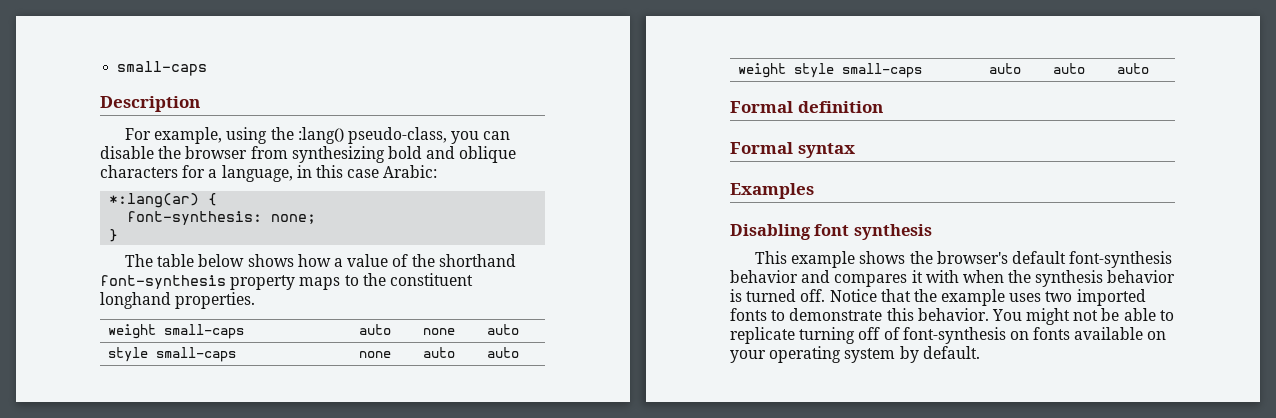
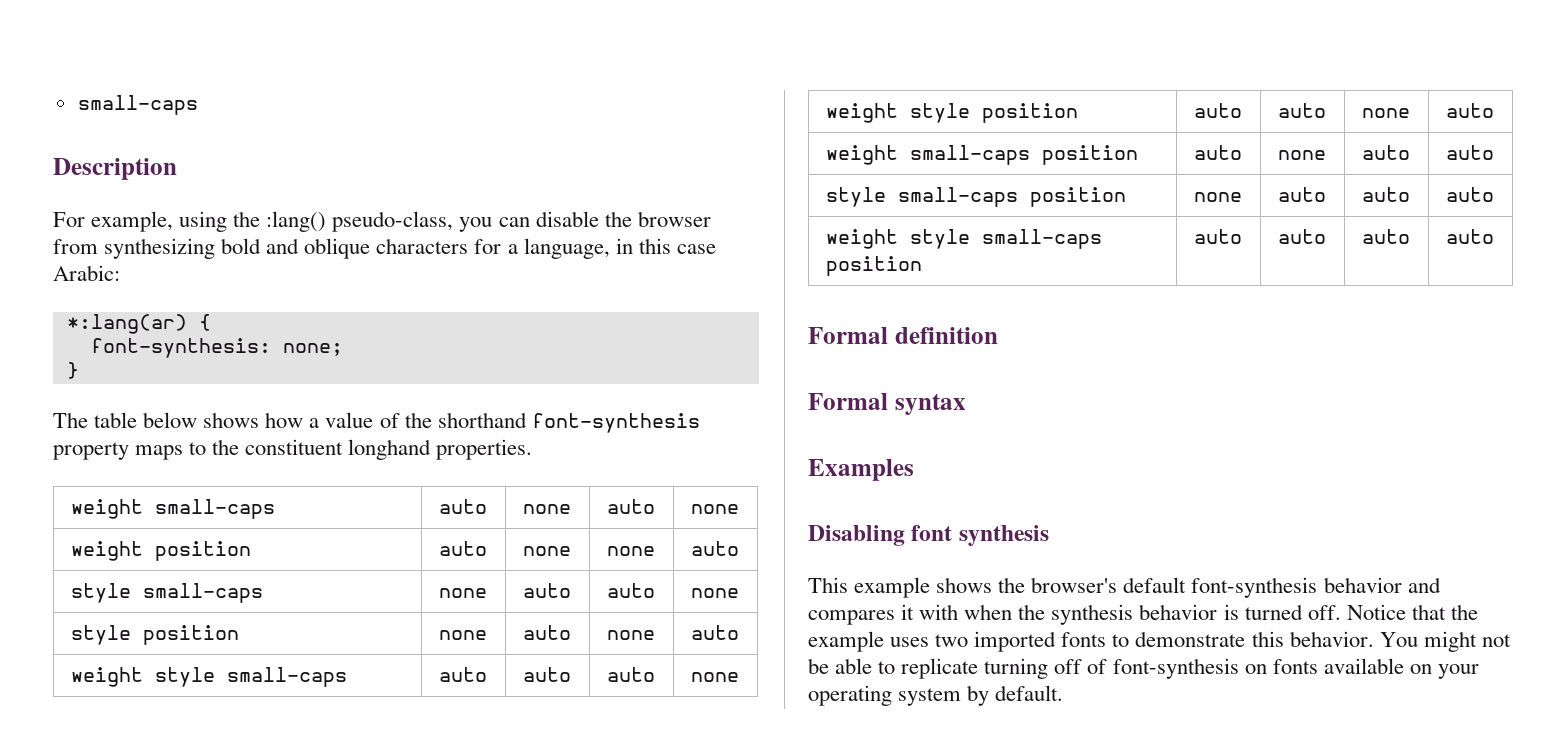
(520, 329) none -> [690,504,739,514] [70,541,251,561] [438,541,487,556] [522,546,571,556] [606,546,655,556] [690,541,739,556] | none // weight position | auto | none | none | auto
(520, 352) none -> [690,588,739,598] [70,625,239,645] [438,630,487,640] [522,625,571,640] [606,630,655,640] [690,625,739,640] | none // style position | none | auto | none | auto
(1150, 68) none -> [690,672,739,682] [825,103,1078,123] [1193,103,1242,118] [1277,103,1326,118] [1361,108,1410,118] [1445,103,1494,118] [825,145,1138,165] [1193,145,1242,160] [1277,150,1326,160] [1361,145,1410,160] [1445,145,1494,160] [825,187,1126,207] [1193,192,1242,202] [1277,187,1326,202] [1361,187,1410,202] [1445,187,1494,202] [825,229,1102,249] [825,256,922,276] [1193,229,1242,244] [1277,229,1326,244] [1361,229,1410,244] [1445,229,1494,244] | none // weight style position | auto | auto | none | auto // weight small-caps position | auto | none | auto | auto // style small-caps position | none | auto | auto | auto // weight style small-caps position | auto | auto | auto | auto

